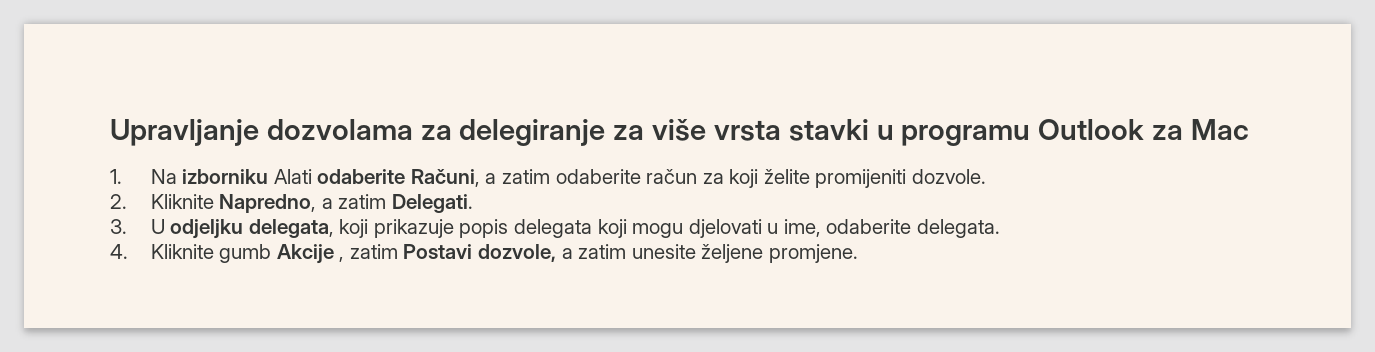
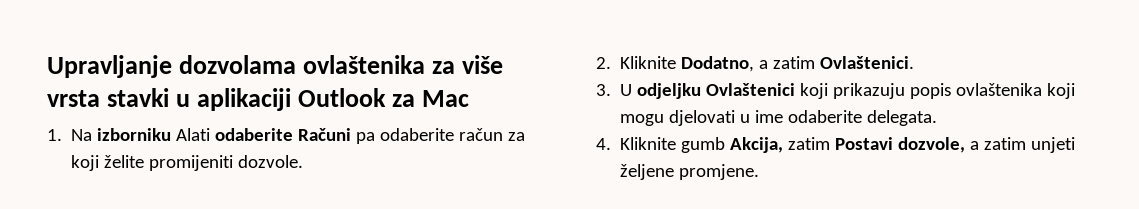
[420,119,606,146] za delegiranje -> [303,55,426,74] ovlaštenika
[901,125,1031,146] programu -> [197,88,292,111] aplikaciji
[410,169,550,187] Računi, a zatim -> [298,128,376,144] Računi pa
[219,194,473,213] Napredno, a zatim Delegati. -> [681,56,915,72] Dodatno, a zatim Ovlaštenici.
[248,219,592,238] delegata, koji prikazuje popis delegata -> [706,83,1043,99] Ovlaštenici koji prikazuju popis ovlaštenika
[783,219,821,237] ime, -> [755,110,784,123] ime
[276,244,345,264] Akcije , -> [730,137,784,153] Akcija,
[631,244,696,259] unesite -> [1031,137,1076,153] unjeti

